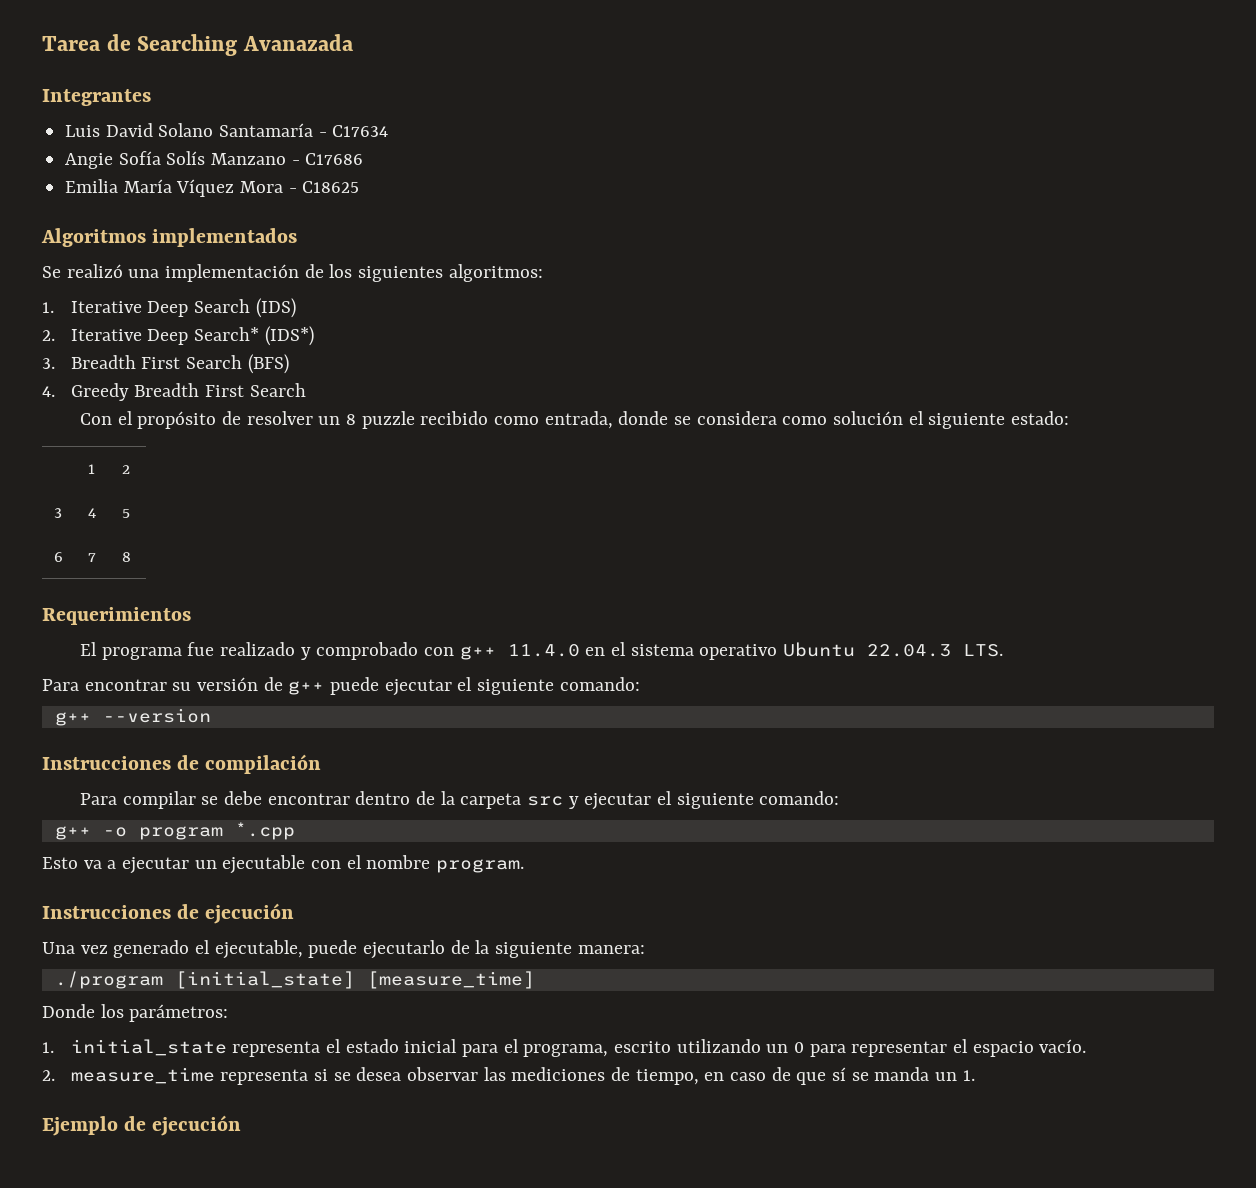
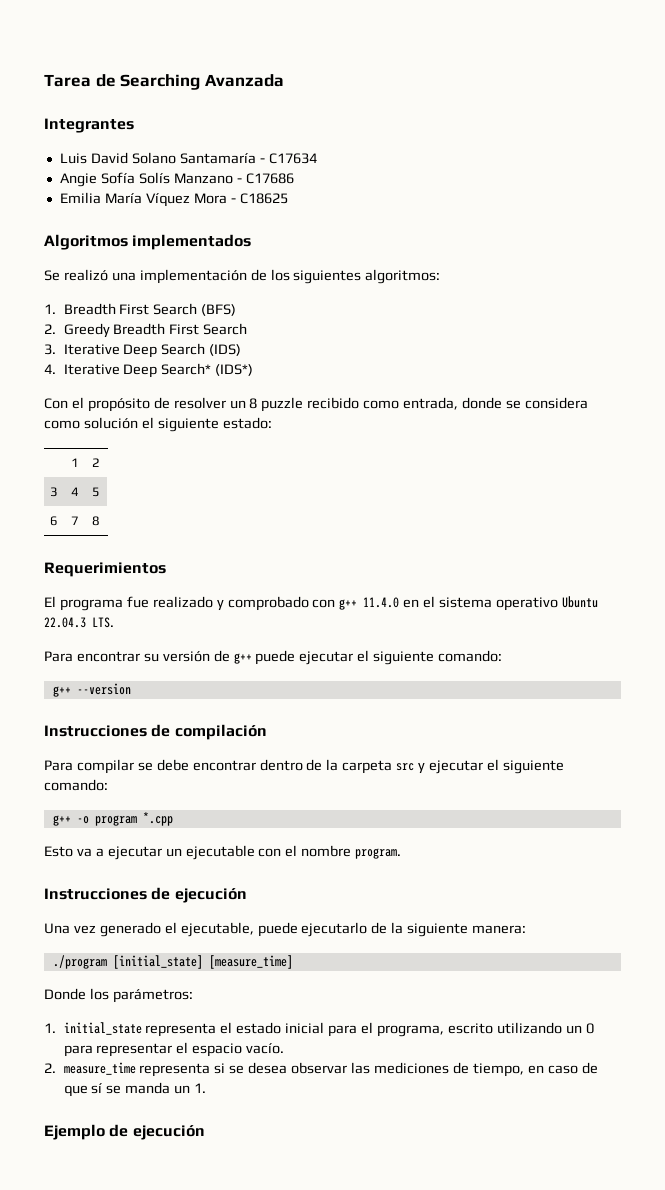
[242,34,354,51] Avanazada -> [204,74,284,87] Avanzada
(54, 307) none -> [63,303,237,316] [44,323,248,338] [44,344,56,355] Breadth First Search (BFS) // 2. Greedy Breadth First Search // 3.
[42,330,55,341] 2. -> [44,364,56,374] 4.
[42,354,289,374] [42,383,306,401] // 3. Breadth First Search (BFS) // 4. Greedy Breadth First Search -> (254, 370) none

